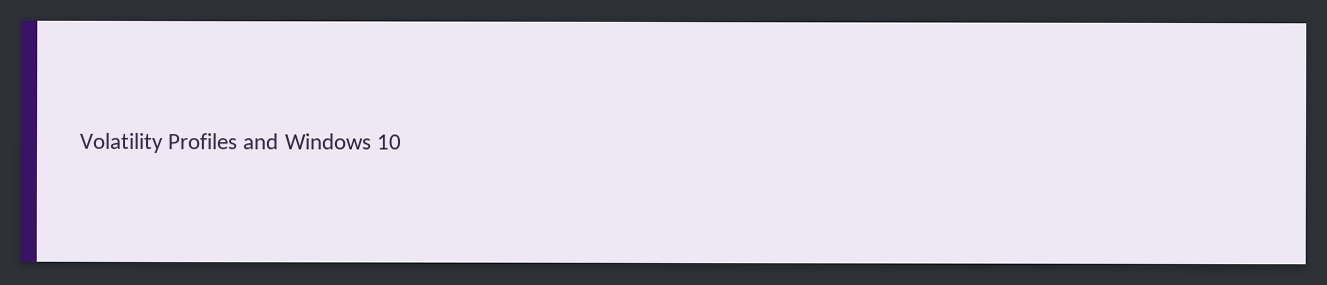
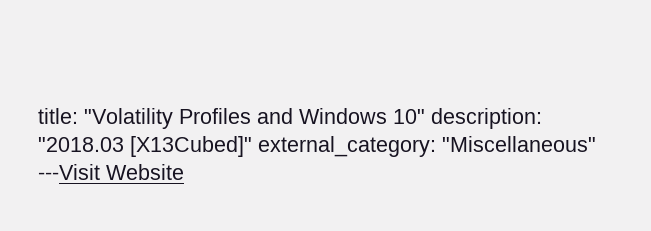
[79,132,164,154] Volatility -> [38,108,173,129] title: "Volatility
[375,134,402,150] 10 -> [393,108,542,129] [38,136,596,157] [38,164,184,180] 10" description: "2018.03 [X13Cubed]" external_category: "Miscellaneous" ---Visit Website

